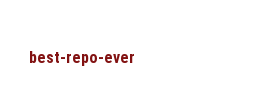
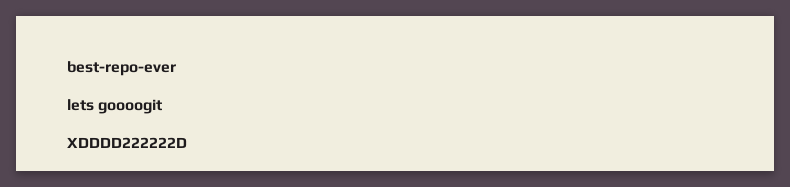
(135, 58) none -> [67,99,163,114] [67,137,187,148] // lets goooogit // XDDDD222222D

